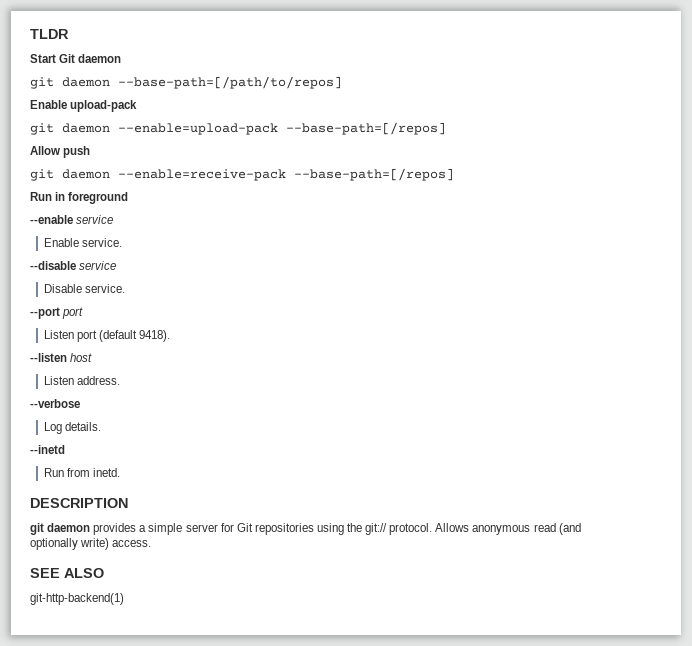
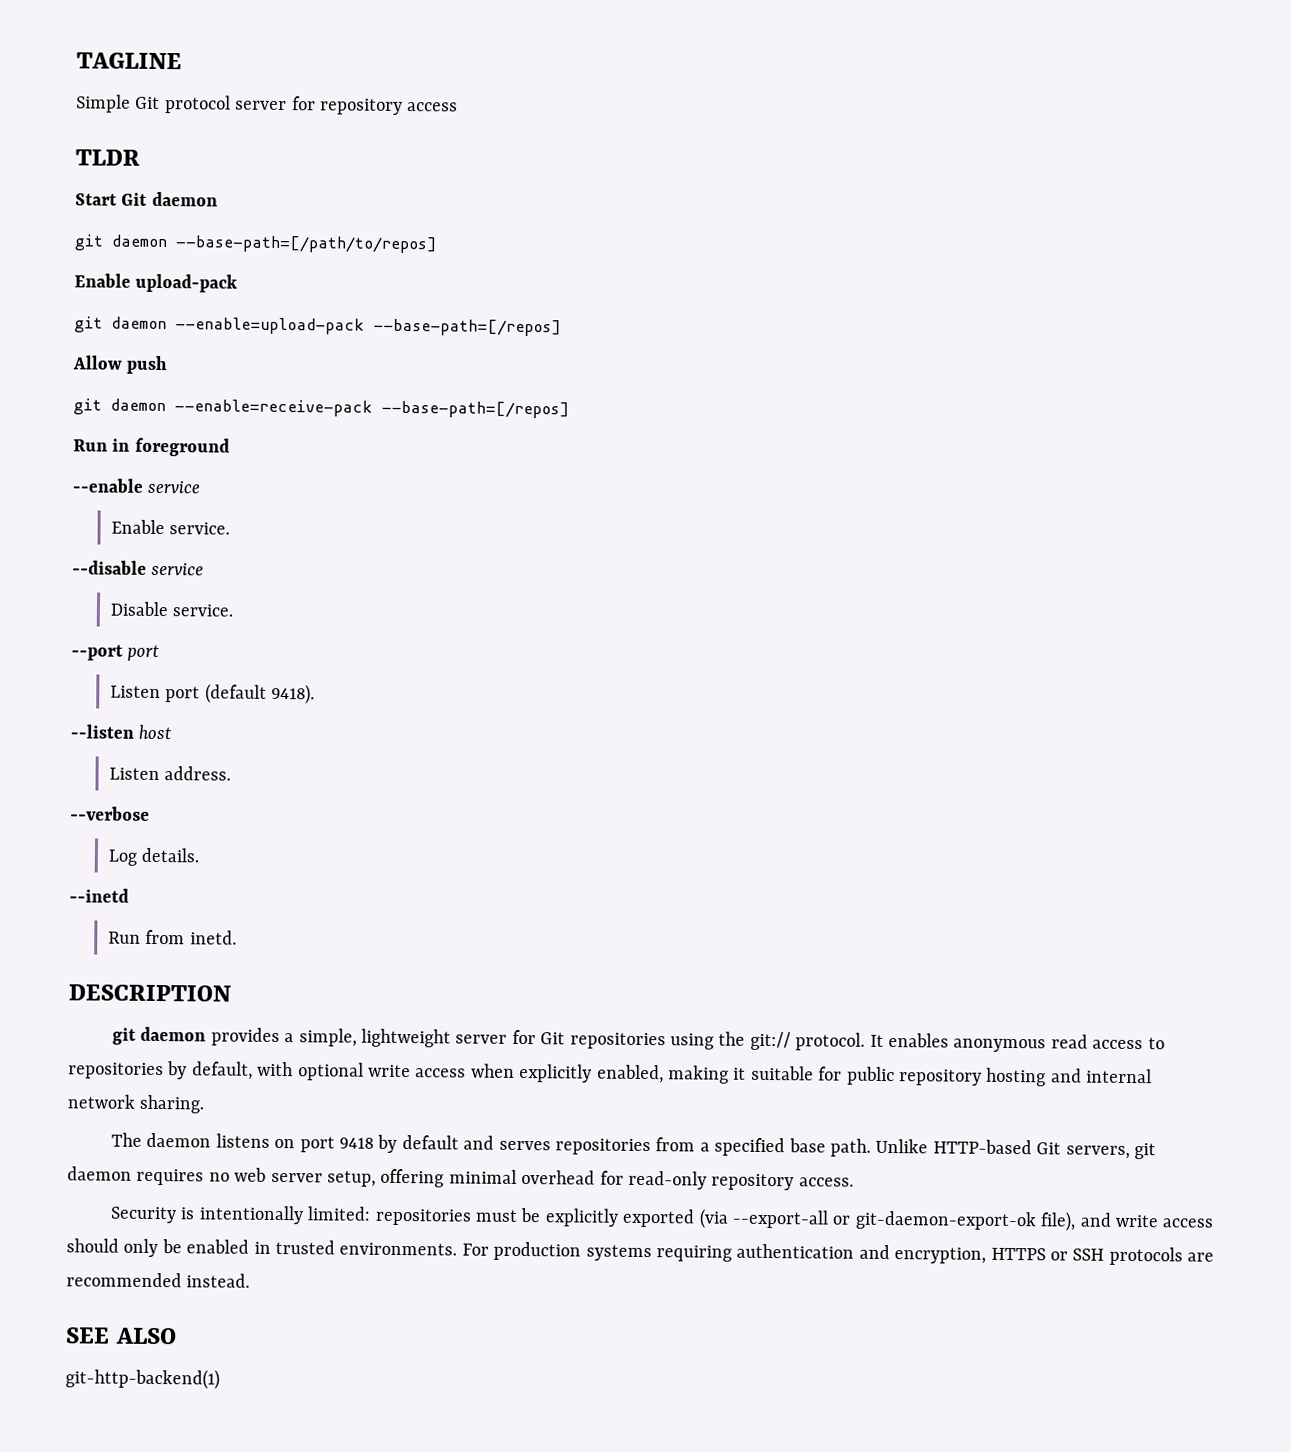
(30, 34) none -> [76,52,182,70] [76,94,459,115] TAGLINE // Simple Git protocol server for repository access //
[148,523,183,535] simple -> [298,1028,451,1048] simple, lightweight
[435,523,581,535] [30,538,152,550] Allows anonymous read (and optionally write) access. -> [869,1032,1165,1053] [68,1061,1153,1087] [67,1094,205,1114] [110,1132,1156,1160] [67,1166,854,1191] [109,1205,1214,1232] [66,1238,1215,1266] [66,1272,251,1288] It enables anonymous read access to repositories by default, with optional write access when explicitly enabled, making it suitable for public repository hosting and internal network sharing. // The daemon listens on port 9418 by default and serves repositories from a specified base path. Unlike HTTP-based Git servers, git daemon requires no web server setup, offering minimal overhead for read-only repository access. // Security is intentionally limited: repositories must be explicitly exported (via --export-all or git-daemon-export-ok file), and write access should only be enabled in trusted environments. For production systems requiring authentication and encryption, HTTPS or SSH protocols are recommended instead.

